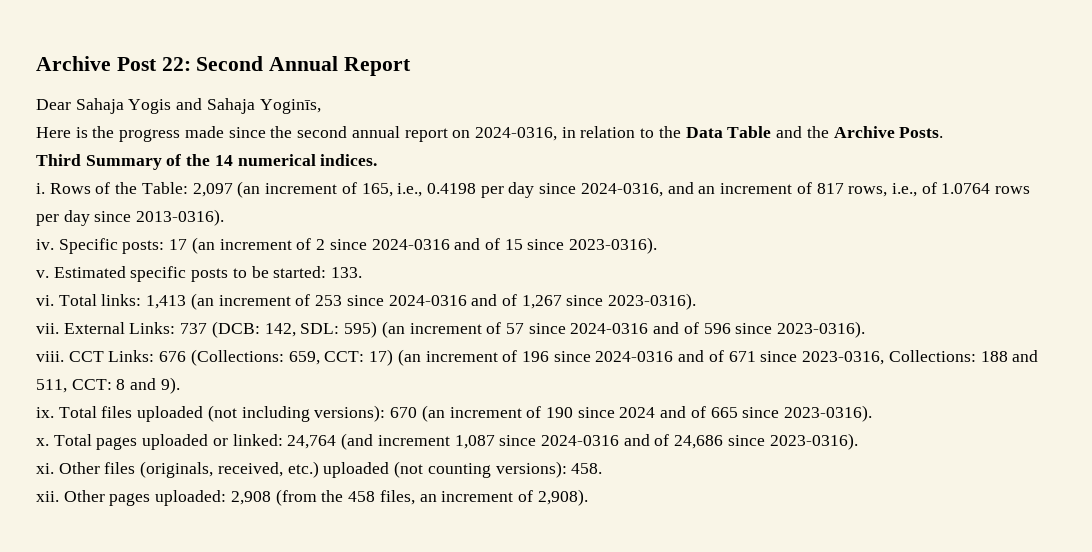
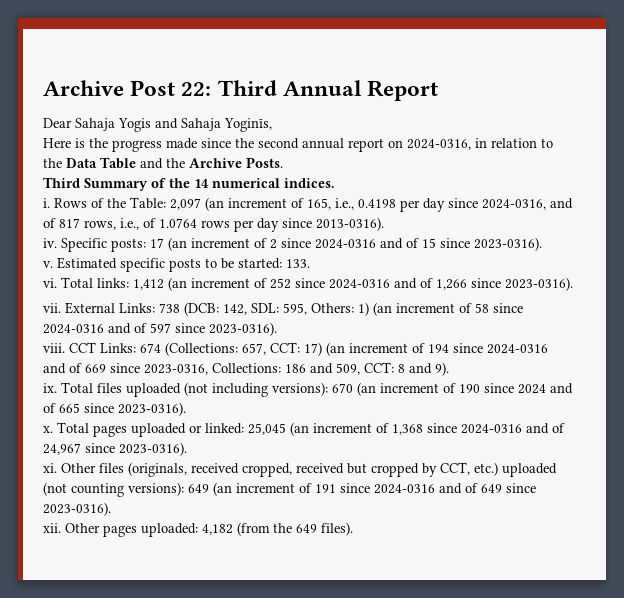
[196,56,264,71] Second -> [217,80,277,96] Third
[698,183,793,194] an increment -> (573, 203) none
[146,293,562,310] 1,413 (an increment of 253 since 2024-0316 and of 1,267 -> [133,277,467,291] 1,412 (an increment of 252 since 2024-0316 and of 1,266
[180,323,208,334] 737 -> [159,303,180,313] 738
[344,321,731,338] 595) (an increment of 57 since 2024-0316 and of 596 -> [283,302,523,316] [43,323,171,334] 595, Others: 1) (an increment of 58 since 2024-0316 and of 597
[159,349,320,366] 676 (Collections: 659, -> [140,342,266,356] 674 (Collections: 657,
[521,350,756,362] 196 since 2024-0316 and of 671 -> [428,343,548,354] [43,363,106,374] 194 since 2024-0316 and of 669
[980,350,1039,362] [36,379,67,393] 188 and 511, -> [285,363,360,375] 186 and 509,
[287,433,724,450] 24,764 (and increment 1,087 since 2024-0316 and of 24,686 -> [248,422,565,436] [43,443,81,455] 25,045 (an increment of 1,368 since 2024-0316 and of 24,967
[217,462,283,477] received, -> [191,462,470,477] received cropped, received but cropped by CCT,
[571,463,603,474] 458. -> [188,482,536,496] [43,502,111,516] 649 (an increment of 191 since 2024-0316 and of 649 since 2023-0316).
[230,491,271,505] 2,908 -> [202,524,233,535] 4,182
[348,489,588,506] 458 files, an increment of 2,908). -> [296,522,353,536] 649 files).

